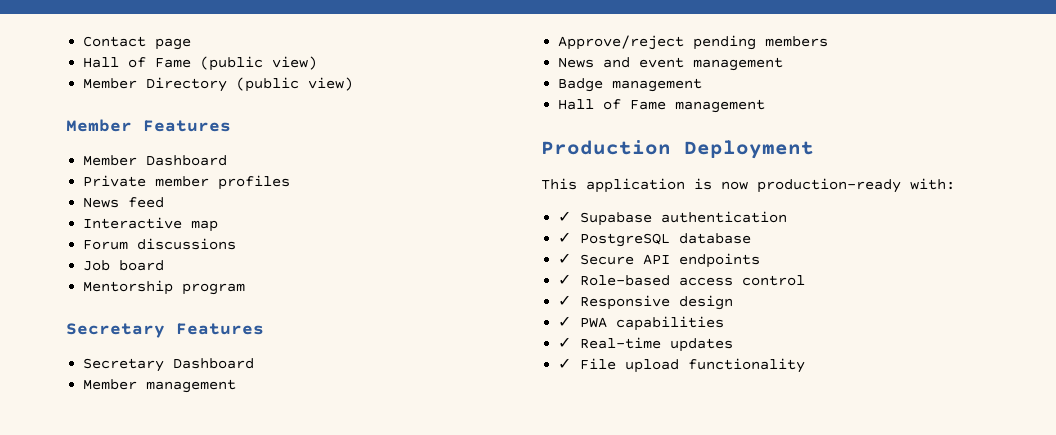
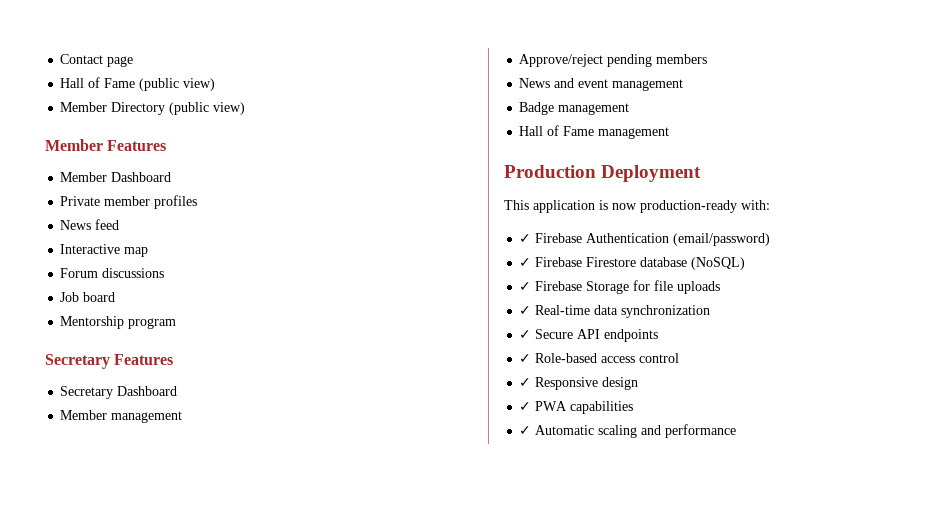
[580,211,788,226] [558,232,671,247] Supabase authentication // ✓ PostgreSQL -> [535,233,771,246] [519,257,637,267] Firebase Authentication (email/password) // ✓ Firebase Firestore
(752, 238) none -> [691,257,746,270] [519,280,721,294] [519,305,711,318] (NoSQL) // ✓ Firebase Storage for file uploads // ✓ Real-time data synchronization
[580,337,734,352] [558,358,806,373] Real-time updates // ✓ File upload functionality -> [535,424,737,438] Automatic scaling and performance

